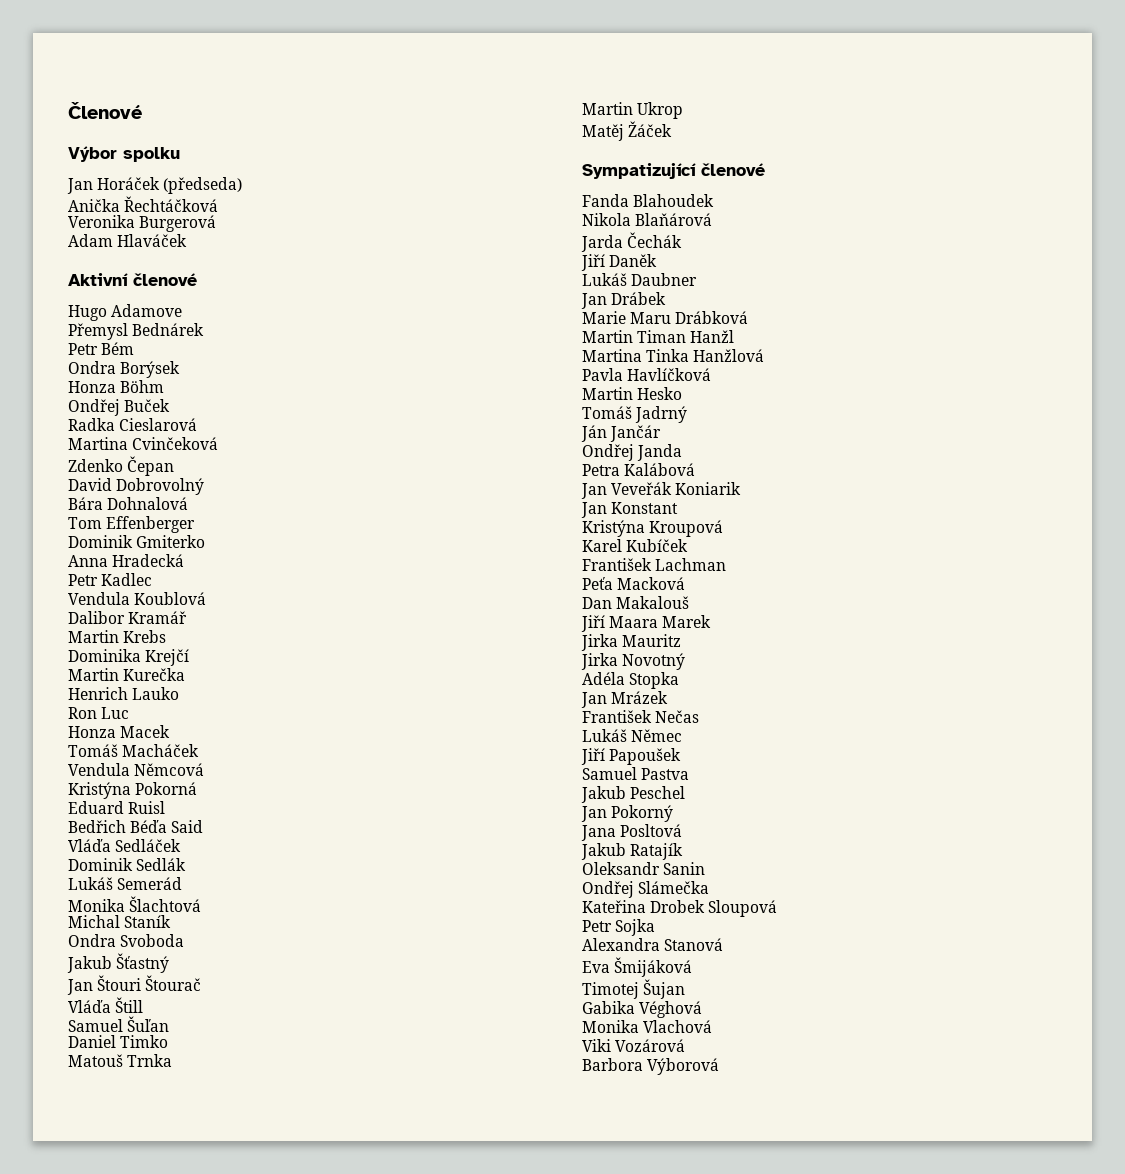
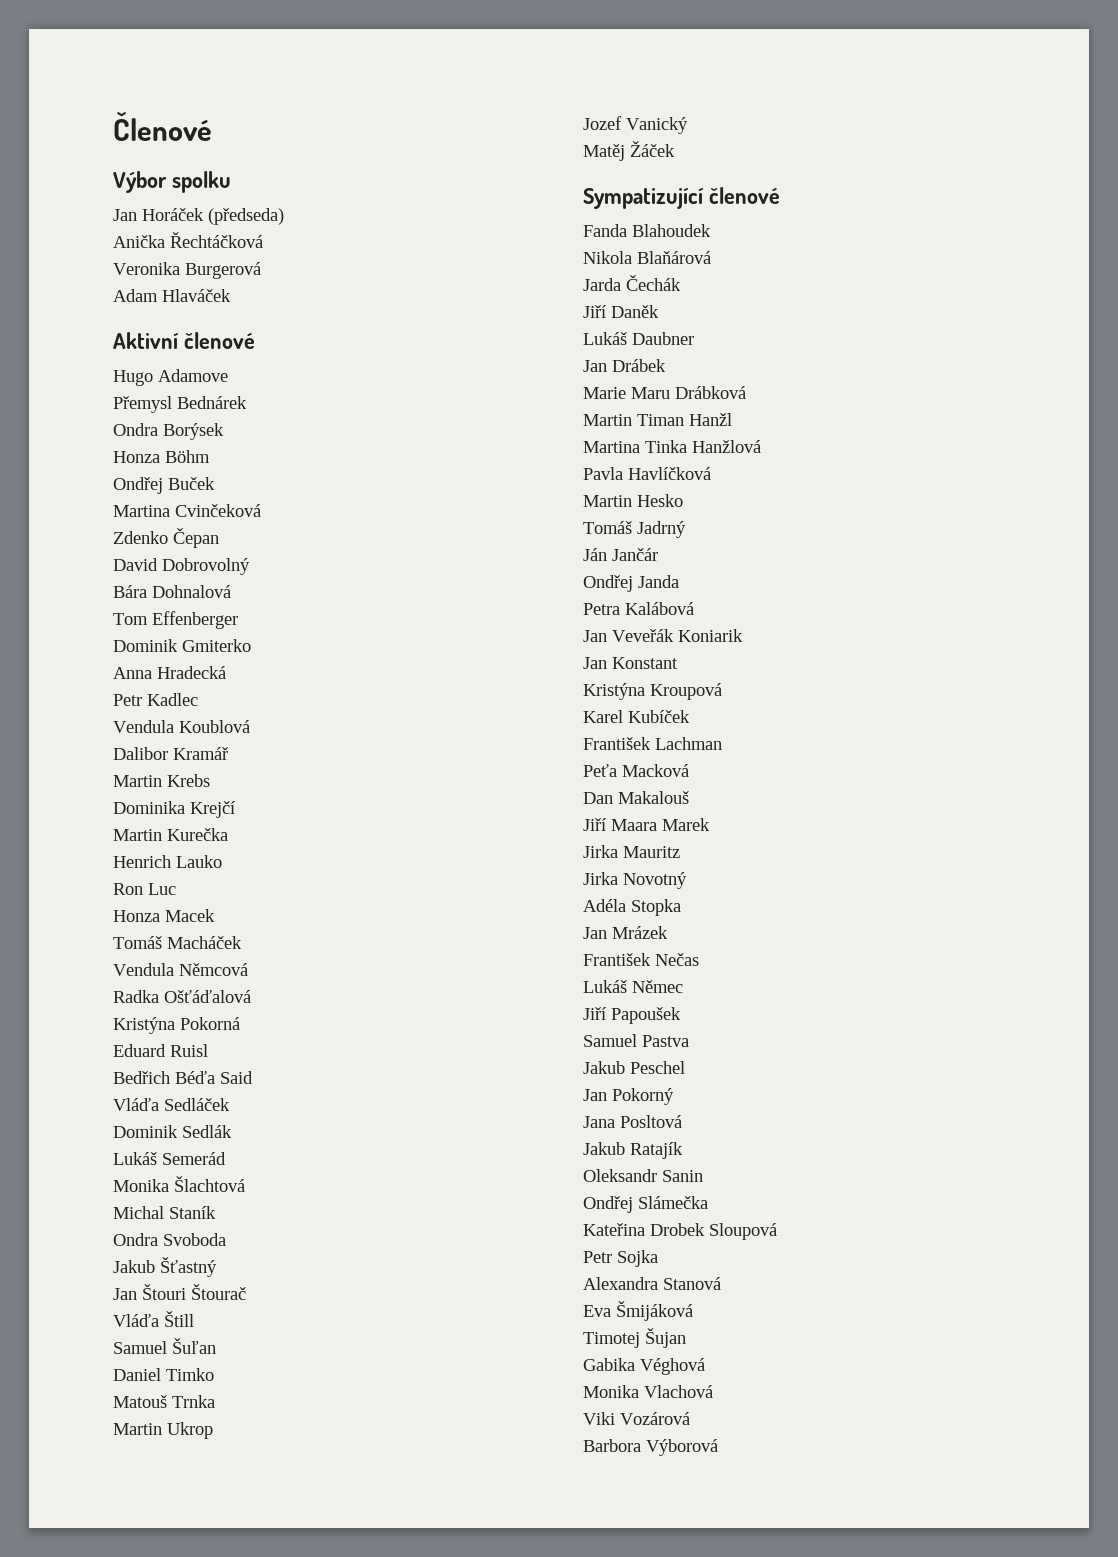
[68,342,135,355] // Petr Bém -> (247, 402) none
[68,418,198,431] // Radka Cieslarová -> (215, 483) none
(205, 769) none -> [113,990,251,1003] // Radka Ošťáďalová
(684, 110) none -> [583,116,688,134] // Jozef Vanický

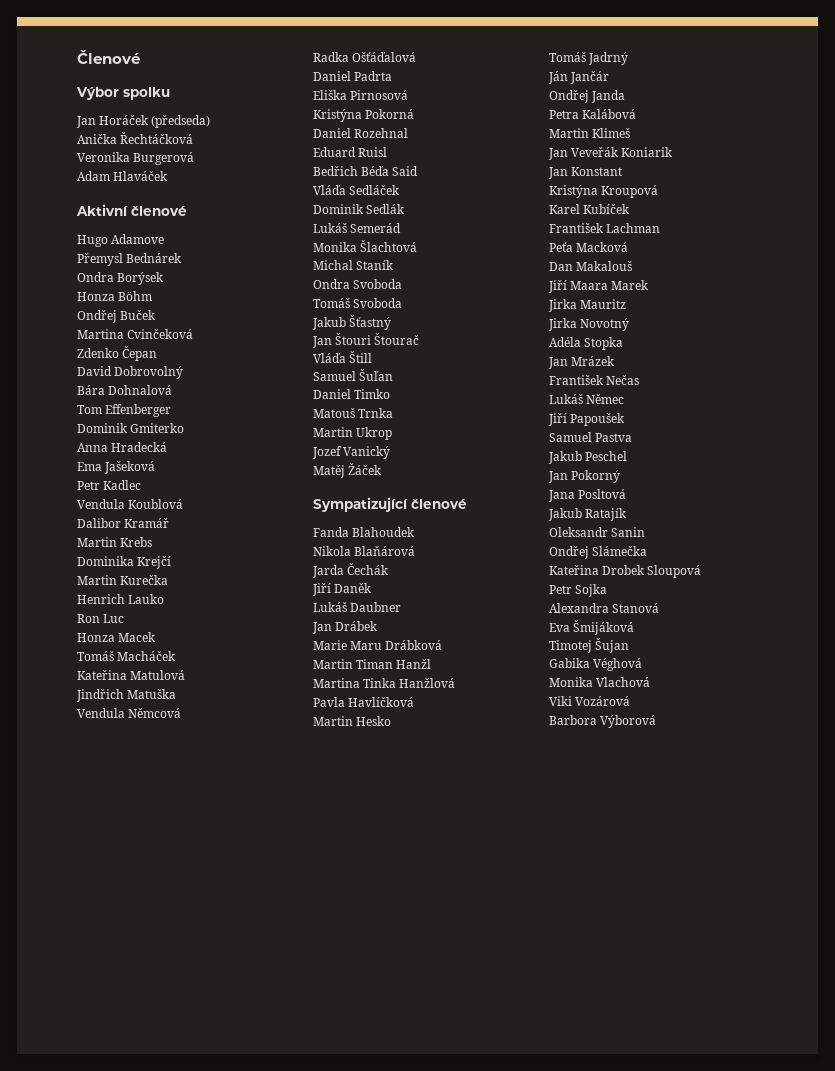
(226, 672) none -> [77,461,156,474] // Ema Jašeková
(242, 942) none -> [77,670,186,680] [76,689,177,702] // Kateřina Matulová // Jindřich Matuška
(251, 996) none -> [313,71,393,81] [313,90,409,100] // Daniel Padrta // Eliška Pirnosová
(240, 1023) none -> [313,128,409,138] // Daniel Rozehnal
(226, 1239) none -> [313,298,403,308] // Tomáš Svoboda
(694, 608) none -> [549,128,631,138] // Martin Klimeš

